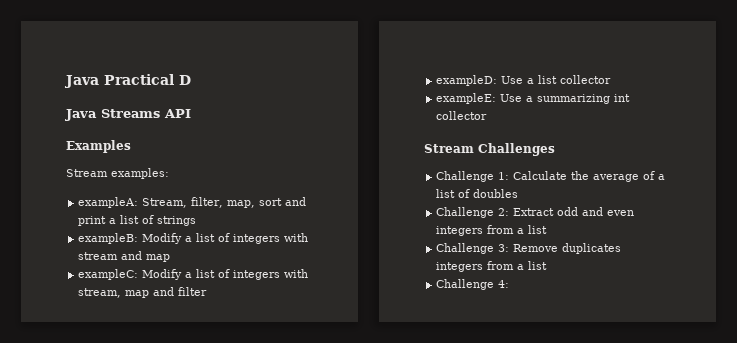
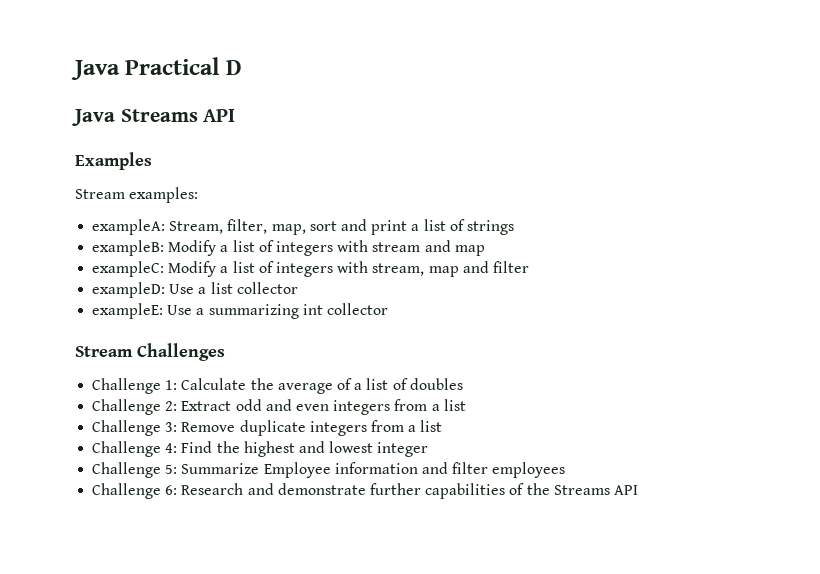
[562,243,622,254] duplicates -> [239,420,306,436] duplicate
(510, 284) none -> [181,441,429,457] [92,462,566,478] [92,483,638,499] Find the highest and lowest integer // Challenge 5: Summarize Employee information and filter employees // Challenge 6: Research and demonstrate further capabilities of the Streams API

